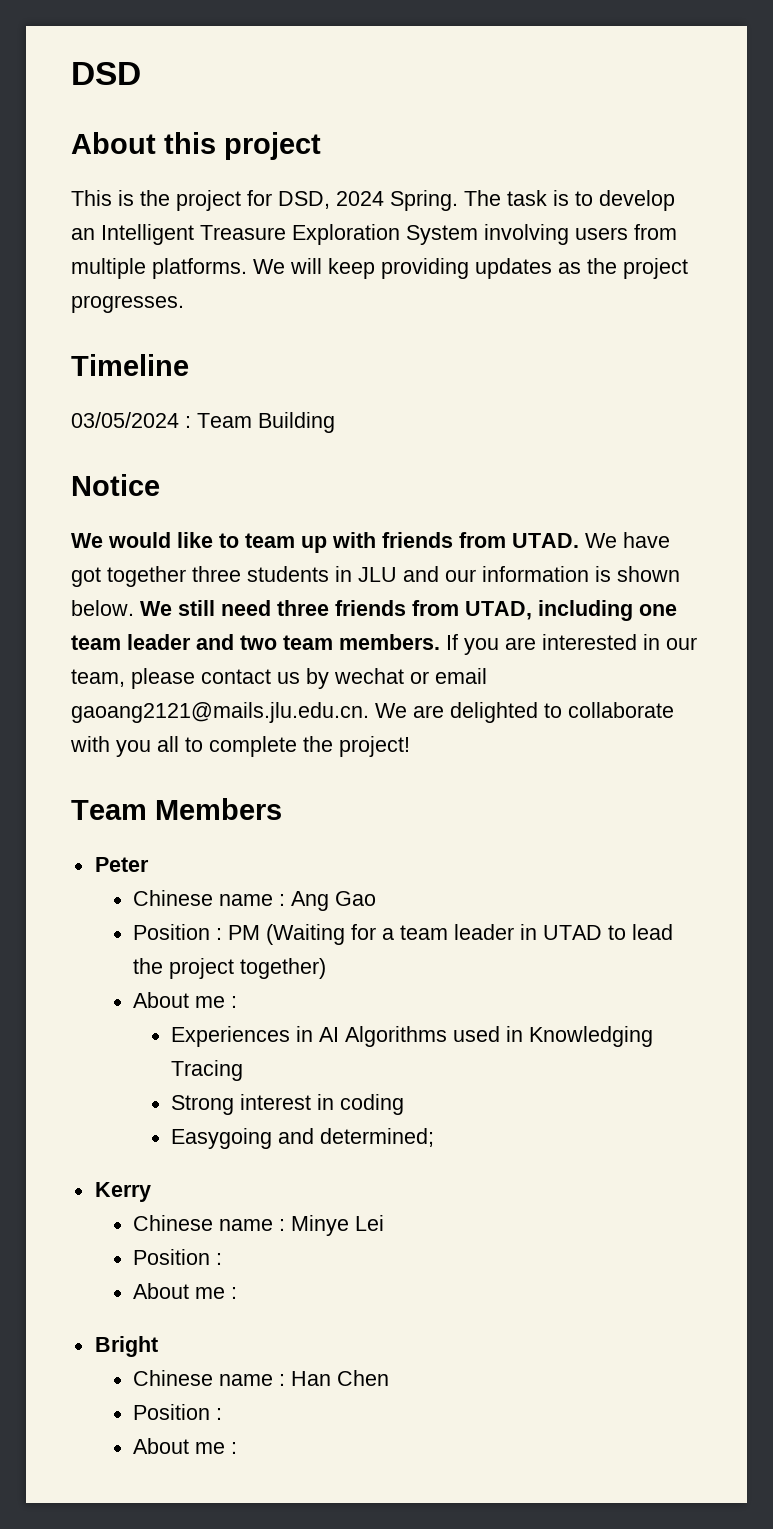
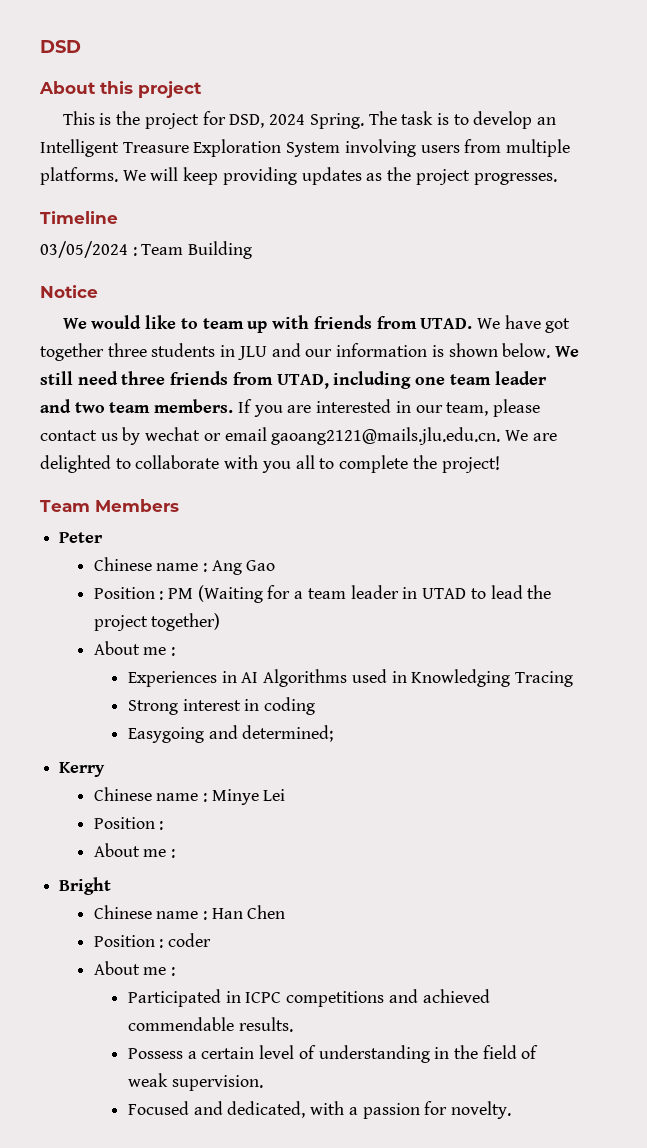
[132,1438,237,1454] // About me : -> [168,933,212,947] [93,961,176,976] [127,989,490,1007] [127,1017,293,1032] [127,1045,539,1063] [127,1073,263,1091] [127,1101,511,1119] coder // About me : // Participated in ICPC competitions and achieved commendable results. // Possess a certain level of understanding in the field of weak supervision. // Focused and dedicated, with a passion for novelty.

